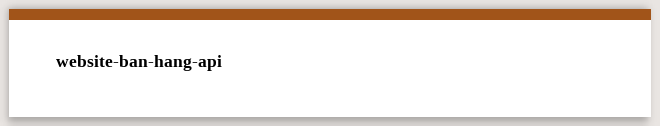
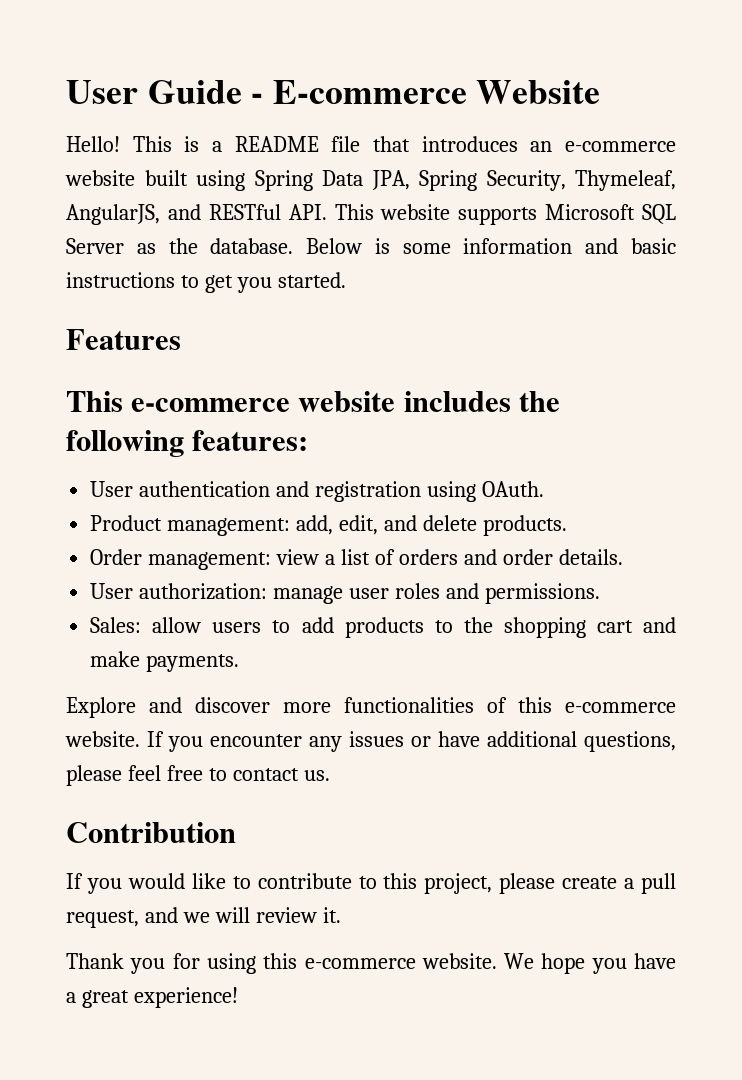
[56,55,222,71] website-ban-hang-api -> [66,80,601,104] [66,136,676,152] [65,170,676,191] [66,204,676,225] [66,238,676,254] [66,272,346,293] [66,329,181,350] [66,391,560,412] [66,430,309,457] [90,481,544,502] [90,515,567,536] [90,549,623,570] [90,583,600,604] [90,617,676,638] [90,651,240,672] [66,697,676,718] [65,731,676,752] [66,765,330,786] [66,822,236,843] [66,873,676,894] [66,907,341,928] [66,953,676,974] [66,987,238,1008] User Guide - E-commerce Website // Hello! This is a README file that introduces an e-commerce website built using Spring Data JPA, Spring Security, Thymeleaf, AngularJS, and RESTful API. This website supports Microsoft SQL Server as the database. Below is some information and basic instructions to get you started. // Features // This e-commerce website includes the following features: // User authentication and registration using OAuth. // Product management: add, edit, and delete products. // Order management: view a list of orders and order details. // User authorization: manage user roles and permissions. // Sales: allow users to add products to the shopping cart and make payments. // Explore and discover more functionalities of this e-commerce website. If you encounter any issues or have additional questions, please feel free to contact us. // Contribution // If you would like to contribute to this project, please create a pull request, and we will review it. // Thank you for using this e-commerce website. We hope you have a great experience!

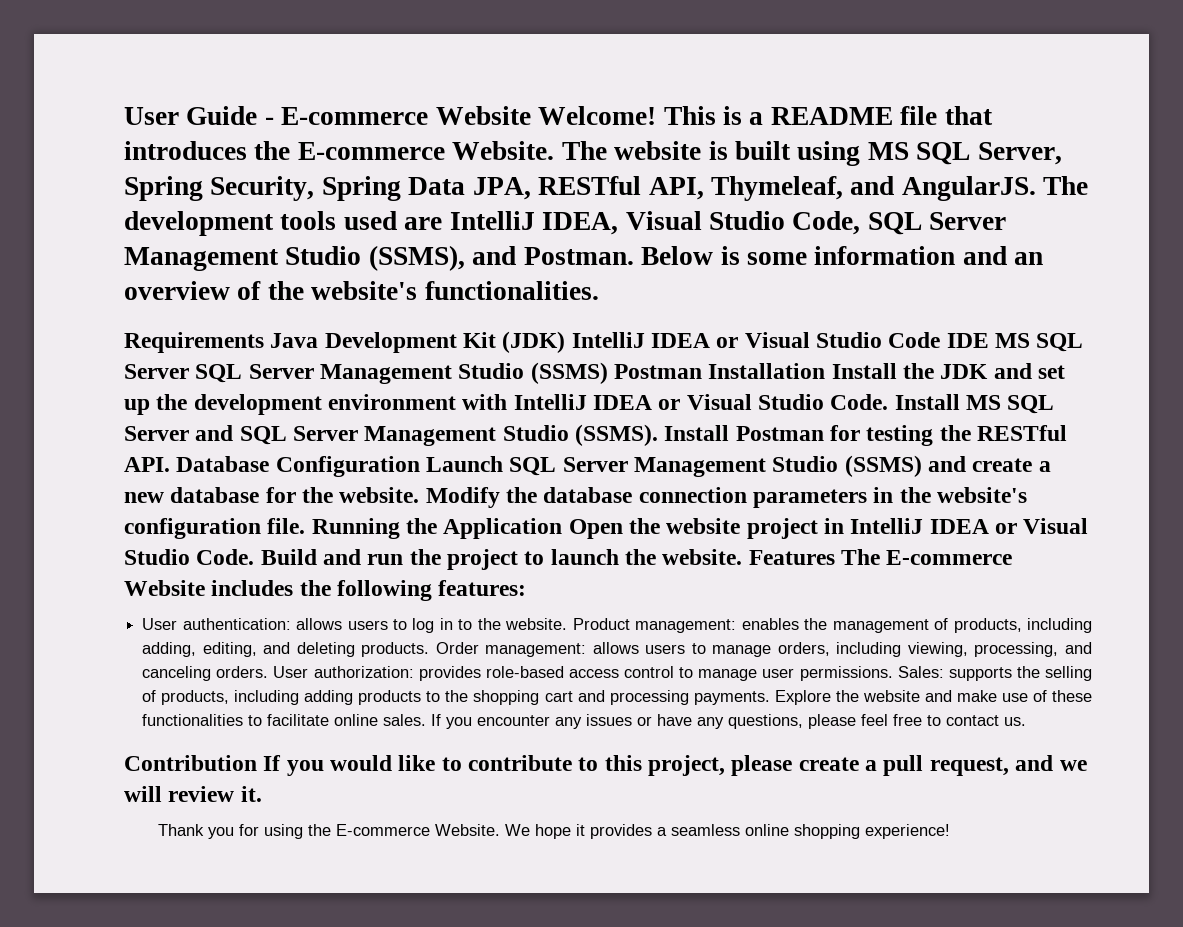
[66,136,120,152] // Hello! -> [538,106,657,125] Welcome!
[530,141,676,152] [65,170,676,191] [66,204,676,225] [66,238,294,254] an e-commerce website built using Spring Data JPA, Spring Security, Thymeleaf, AngularJS, and RESTful API. This website supports Microsoft SQL Server as the database. -> [254,141,1062,166] [124,176,1089,201] [124,211,1007,236] [124,245,634,271] the E-commerce Website. The website is built using MS SQL Server, Spring Security, Spring Data JPA, RESTful API, Thymeleaf, and AngularJS. The development tools used are IntelliJ IDEA, Visual Studio Code, SQL Server Management Studio (SSMS), and Postman.
[631,238,676,254] [66,272,346,293] [66,329,181,350] [66,391,396,412] basic instructions to get you started. // Features // This e-commerce website -> [1014,252,1044,265] [124,281,599,300] [124,331,1084,353] [124,362,1066,384] [124,394,1055,415] [124,424,1068,446] [124,455,1051,477] [124,487,1028,508] [124,518,1089,539] [124,549,1013,570] [124,580,205,596] an overview of the website's functionalities. // Requirements Java Development Kit (JDK) IntelliJ IDEA or Visual Studio Code IDE MS SQL Server SQL Server Management Studio (SSMS) Postman Installation Install the JDK and set up the development environment with IntelliJ IDEA or Visual Studio Code. Install MS SQL Server and SQL Server Management Studio (SSMS). Install Postman for testing the RESTful API. Database Configuration Launch SQL Server Management Studio (SSMS) and create a new database for the website. Modify the database connection parameters in the website's configuration file. Running the Application Open the website project in IntelliJ IDEA or Visual Studio Code. Build and run the project to launch the website. Features The E-commerce Website
[139,481,544,502] [90,515,477,536] authentication and registration using OAuth. // Product management: add, edit, and delete -> [182,618,1092,633] [142,642,355,657] authentication: allows users to log in to the website. Product management: enables the management of products, including adding, editing, and deleting
(567, 525) // -> (430, 649) none
[276,549,623,565] [90,583,600,604] [90,617,334,633] view a list of orders and order details. // User authorization: manage user roles and permissions. // Sales: allow users to add -> [592,642,1092,657] [142,666,1092,681] [142,690,354,705] allows users to manage orders, including viewing, processing, and canceling orders. User authorization: provides role-based access control to manage user permissions. Sales: supports the selling of products, including adding
[90,651,240,672] [66,697,676,718] [65,731,140,747] make payments. // Explore and discover more functionalities of this e-commerce website. -> [609,690,1092,705] [142,714,427,726] processing payments. Explore the website and make use of these functionalities to facilitate online sales.
[487,731,577,747] additional -> [697,717,725,729] any
(236, 832) // -> (257, 763) none
[263,953,676,974] [66,990,129,1008] this e-commerce website. We hope you have a great -> [307,824,860,839] the E-commerce Website. We hope it provides a seamless online shopping

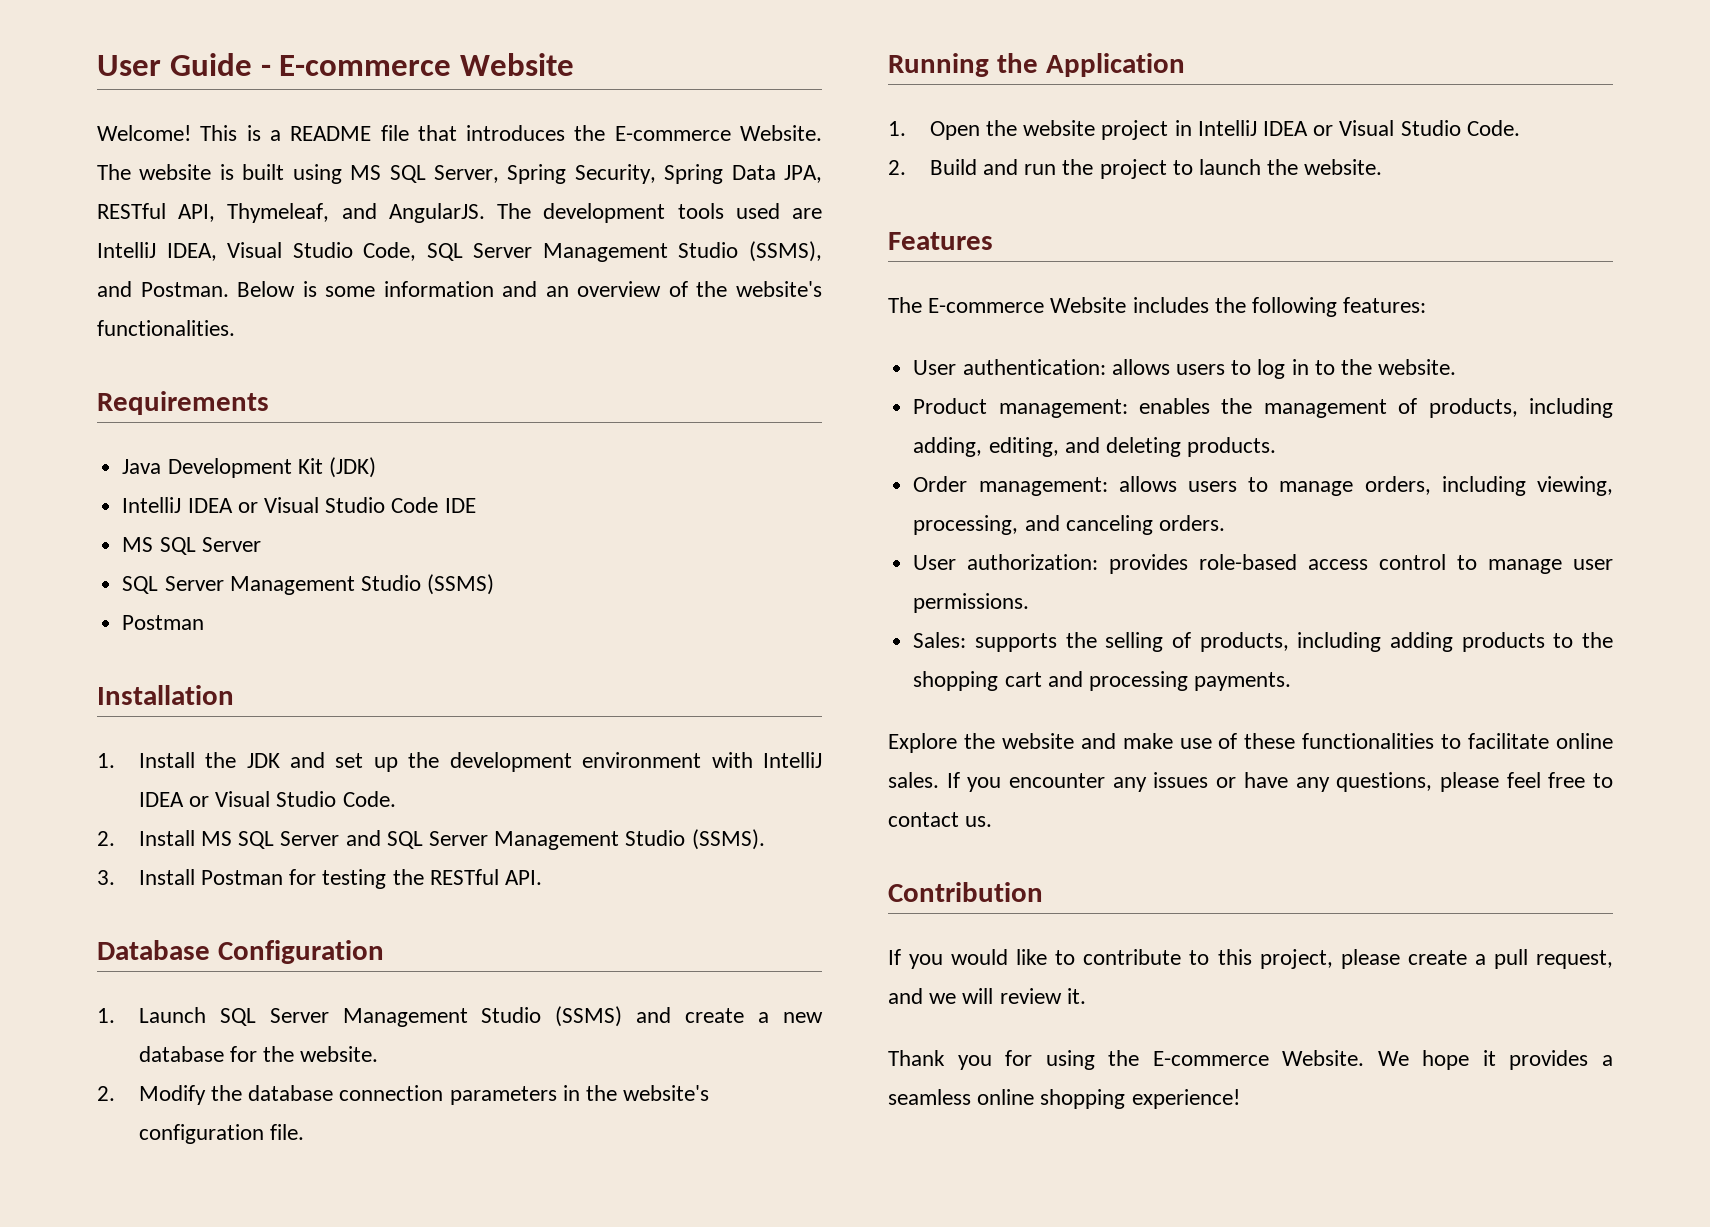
(531, 115) none -> (575, 64) //
(264, 342) none -> (269, 403) //
(566, 342) none -> (376, 467) //
[995,333,1084,352] [124,362,703,384] MS SQL Server SQL Server Management Studio (SSMS) Postman -> [122,537,261,555] [122,574,495,595] [122,615,205,630] // MS SQL Server // SQL Server Management Studio (SSMS) // Postman //
(826, 371) none -> [97,753,115,768] // 1.
(889, 402) none -> [97,831,115,846] // 2.
(659, 435) none -> [97,870,115,885] // 3.
(170, 464) none -> (543, 877) //
(420, 466) none -> [97,1008,115,1023] // 1.
(420, 495) none -> [97,1086,115,1101] // 2.
(306, 526) none -> (305, 1132) //
(563, 528) none -> [888,121,906,136] // 1.
(255, 557) none -> [888,160,906,175] // 2.
(743, 557) none -> (1383, 167) //
(835, 557) none -> (993, 241) //
(568, 624) none -> (1457, 367) //
(430, 649) none -> (1277, 447) //
(269, 672) none -> (1225, 523) //
(893, 673) none -> (1030, 603) //
(770, 698) none -> (1292, 681) //
(257, 763) none -> (1043, 892) //

